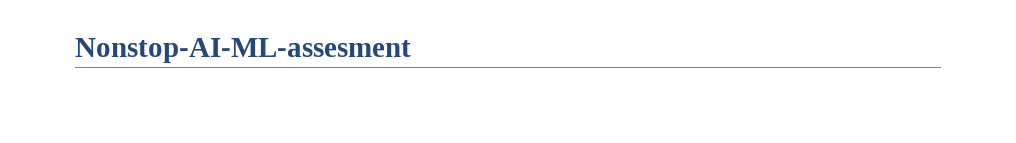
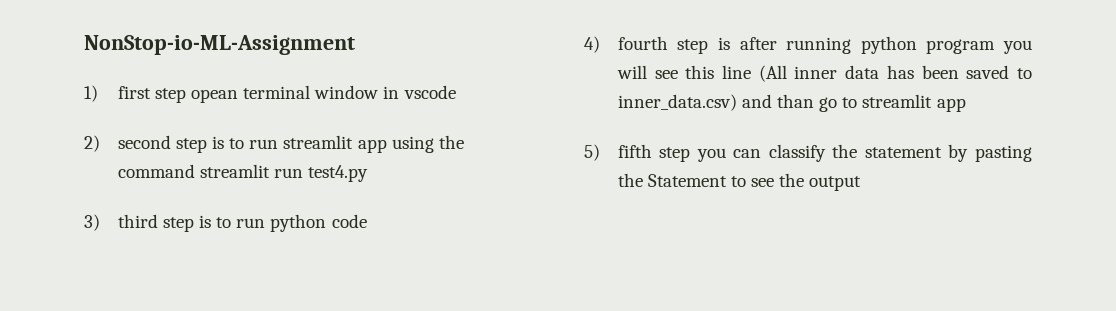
[75,38,411,63] Nonstop-AI-ML-assesment -> [84,35,355,55] [84,85,456,103] [84,135,464,153] [117,164,369,182] [84,214,367,232] [584,36,1032,54] [616,65,1032,82] [617,94,966,112] [584,144,1032,162] [617,173,862,191] NonStop-io-ML-Assignment // 1) first step opean terminal window in vscode // 2) second step is to run streamlit app using the command streamlit run test4.py // 3) third step is to run python code // 4) fourth step is after running python program you will see this line (All inner data has been saved to inner_data.csv) and than go to streamlit app // 5) fifth step you can classify the statement by pasting the Statement to see the output

